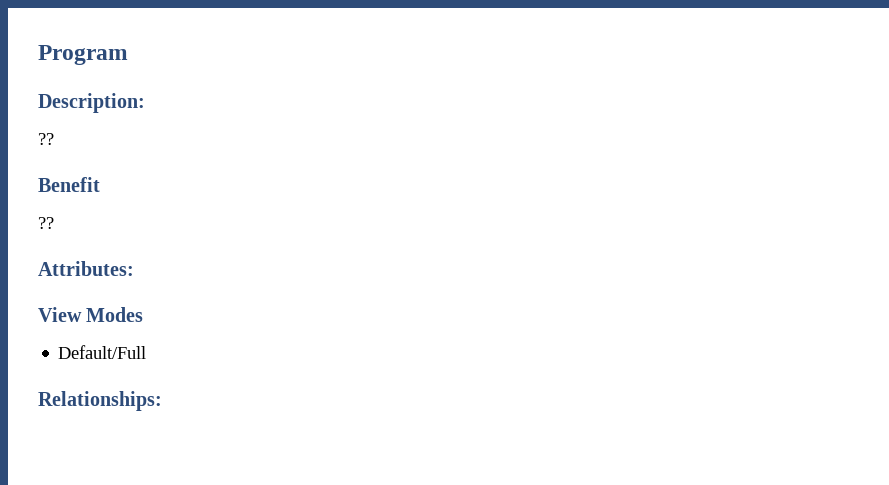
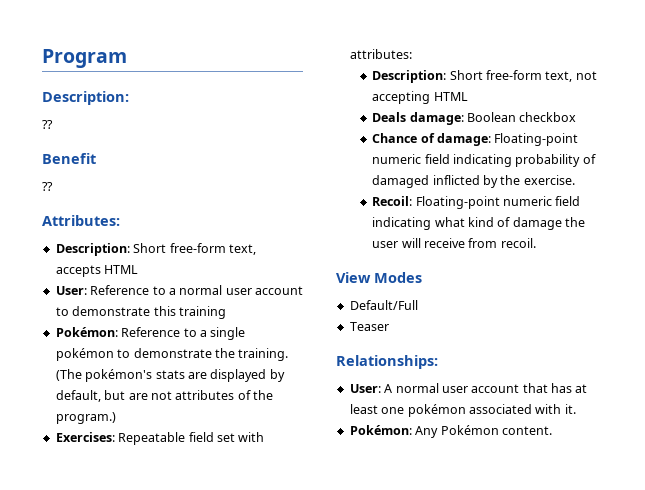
(134, 268) none -> [55,243,256,256] [55,265,139,277] [55,285,303,295] [55,306,226,319] [55,327,246,340] [55,348,289,361] [55,369,285,382] [55,390,273,402] [55,412,116,424] [55,432,265,445] [349,49,412,59] [372,70,597,83] [372,91,468,104] [372,112,577,125] [372,133,579,146] [372,154,596,167] [372,175,575,188] [372,196,581,209] [372,217,586,230] [372,238,536,248] // Description: Short free-form text, accepts HTML // User: Reference to a normal user account to demonstrate this training // Pokémon: Reference to a single pokémon to demonstrate the training. (The pokémon's stats are displayed by default, but are not attributes of the program.) // Exercises: Repeatable field set with attributes: // Description: Short free-form text, not accepting HTML // Deals damage: Boolean checkbox // Chance of damage: Floating-point numeric field indicating probability of damaged inflicted by the exercise. // Recoil: Floating-point numeric field indicating what kind of damage the user will receive from recoil.
(147, 352) none -> [349,322,389,331] // Teaser
(162, 401) none -> [349,383,588,393] [349,404,576,417] [349,425,552,438] // User: A normal user account that has at least one pokémon associated with it. // Pokémon: Any Pokémon content.

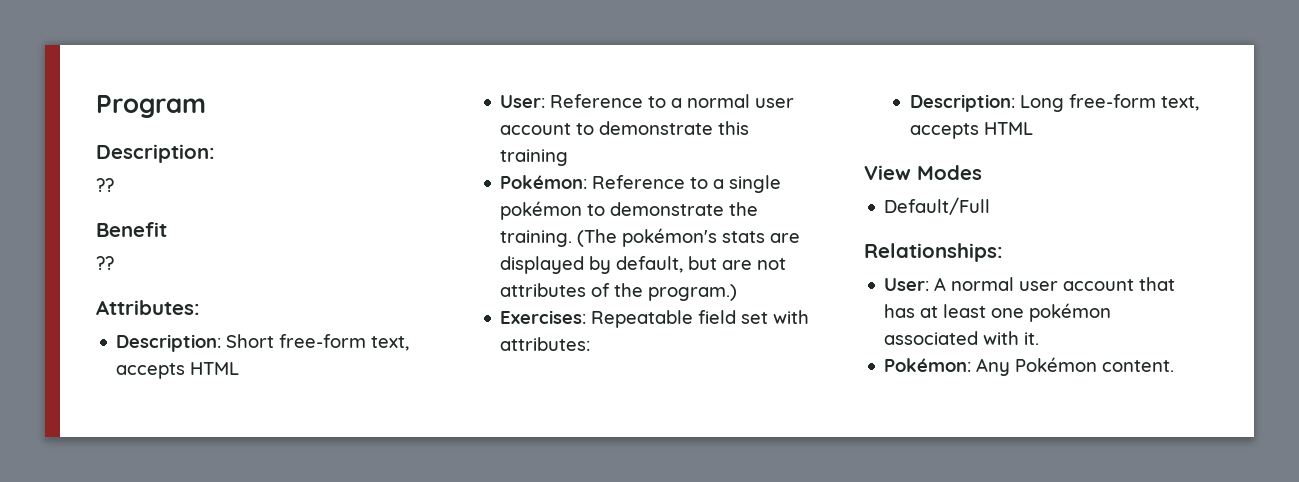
[449,70,597,82] [372,91,468,104] [372,112,577,125] [372,133,579,146] [372,154,596,167] [372,175,575,188] [372,196,581,209] [372,217,586,230] [372,238,536,248] Short free-form text, not accepting HTML // Deals damage: Boolean checkbox // Chance of damage: Floating-point numeric field indicating probability of damaged inflicted by the exercise. // Recoil: Floating-point numeric field indicating what kind of damage the user will receive from recoil. -> [1019,94,1199,112] [909,122,1033,139] Long free-form text, accepts HTML
[349,322,389,331] // Teaser -> (991, 206) none

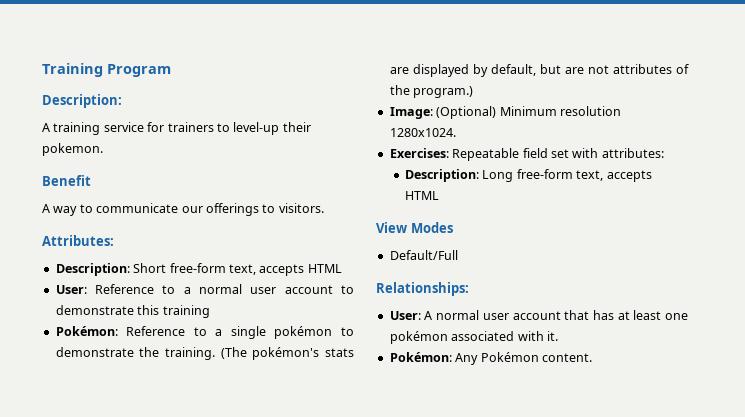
(96, 106) none -> [42,63,103,77] Training
[96,178,114,192] [96,222,167,237] [96,256,114,270] ?? // Benefit // ?? -> [42,122,311,135] [42,143,103,156] [42,175,91,186] [42,203,324,216] A training service for trainers to level-up their pokemon. // Benefit // A way to communicate our offerings to visitors.
(738, 292) none -> [389,106,621,119] [389,128,456,137] // Image: (Optional) Minimum resolution 1280x1024.

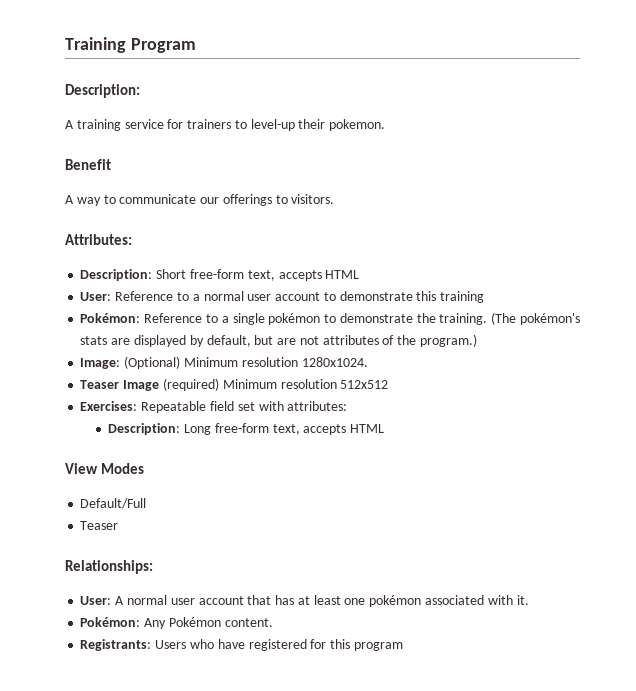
(456, 132) none -> [80,378,389,391] // Teaser Image (required) Minimum resolution 512x512
(458, 255) none -> [80,521,119,530] // Teaser
(592, 357) none -> [80,639,403,651] // Registrants: Users who have registered for this program

